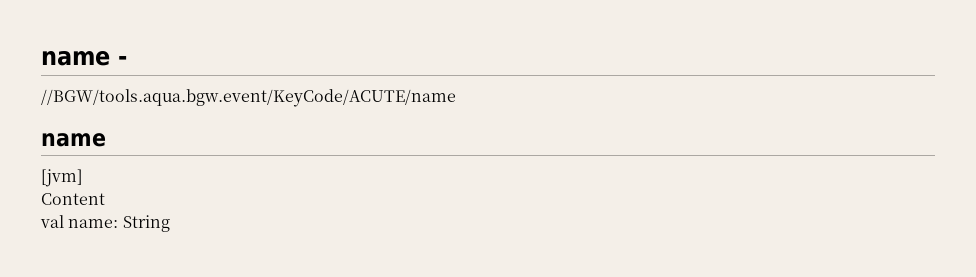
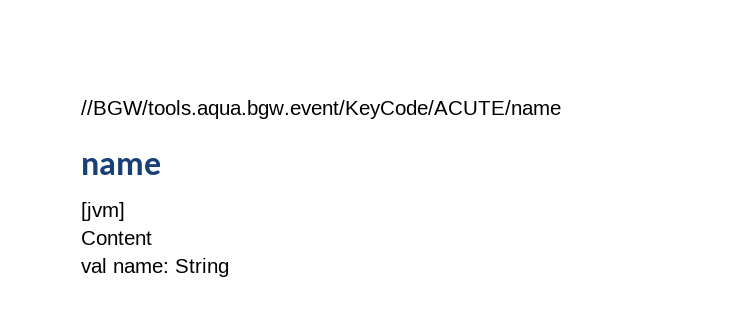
[41,51,127,66] name - // -> (81, 109) none

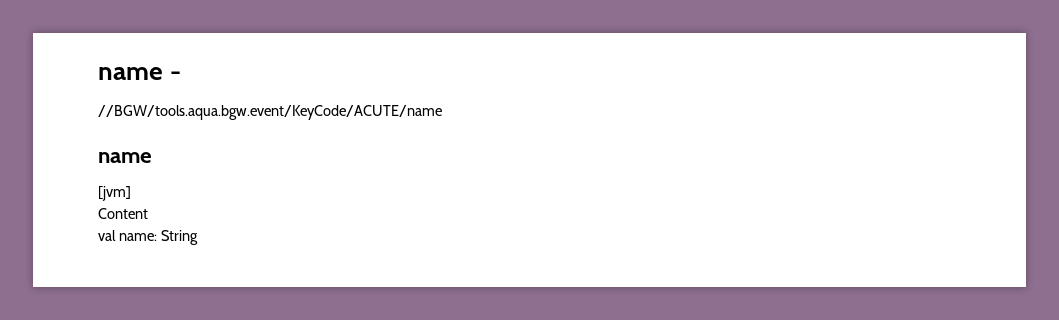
(81, 109) none -> [98,67,182,80] name - //

